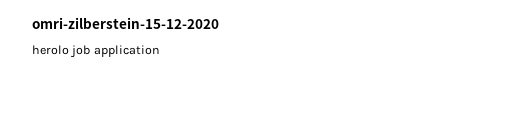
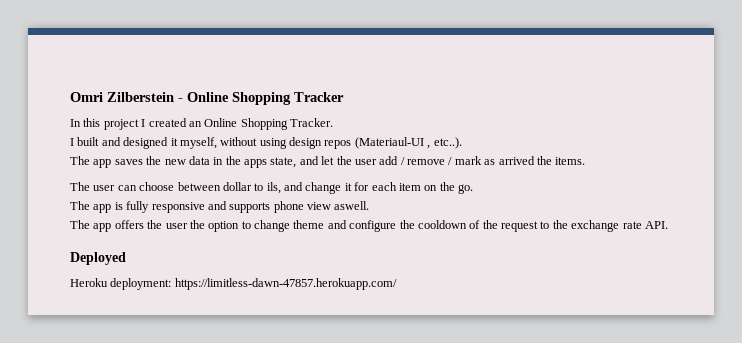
[32,17,219,29] [32,45,160,58] omri-zilberstein-15-12-2020 // herolo job application -> [70,92,344,105] [70,118,333,130] [70,137,462,149] [70,156,586,168] [70,182,473,194] [70,201,370,213] [70,220,668,232] [70,252,126,265] [70,278,397,290] Omri Zilberstein - Online Shopping Tracker // In this project I created an Online Shopping Tracker. // I built and designed it myself, without using design repos (Materiaul-UI , etc..). // The app saves the new data in the apps state, and let the user add / remove / mark as arrived the items. // The user can choose between dollar to ils, and change it for each item on the go. // The app is fully responsive and supports phone view aswell. // The app offers the user the option to change theme and configure the cooldown of the request to the exchange rate API. // Deployed // Heroku deployment: https://limitless-dawn-47857.herokuapp.com/

